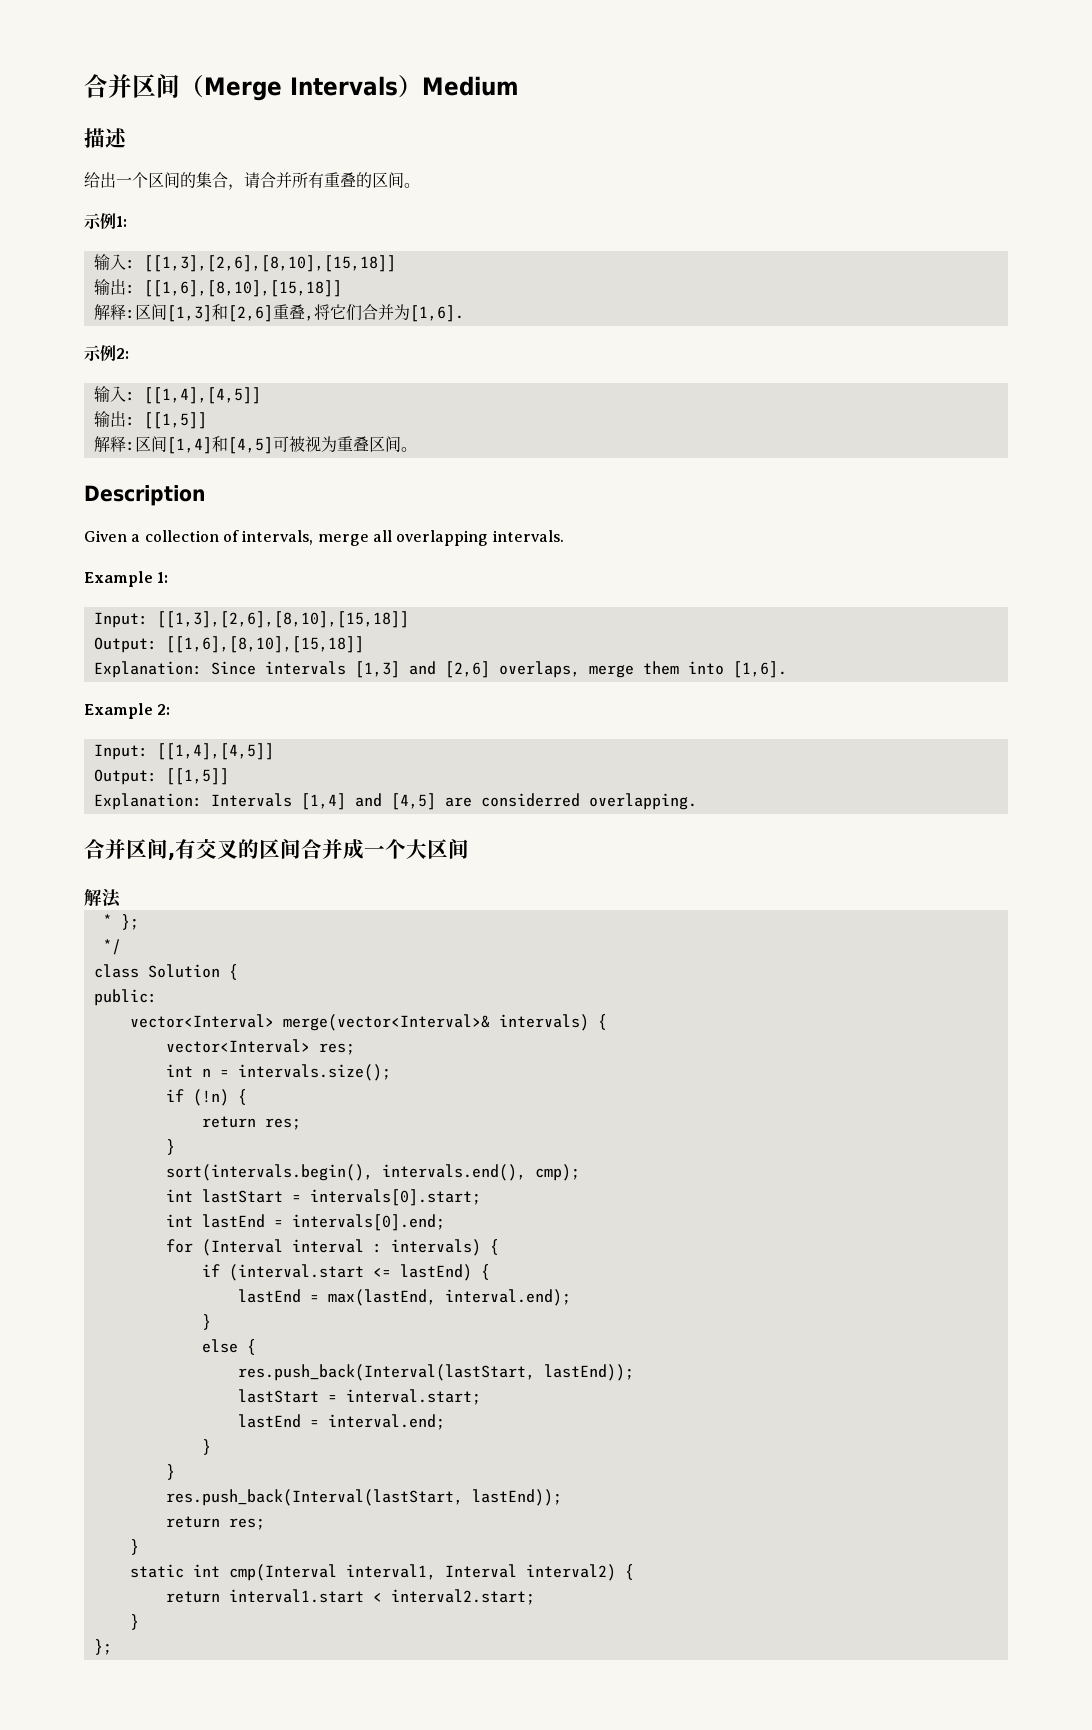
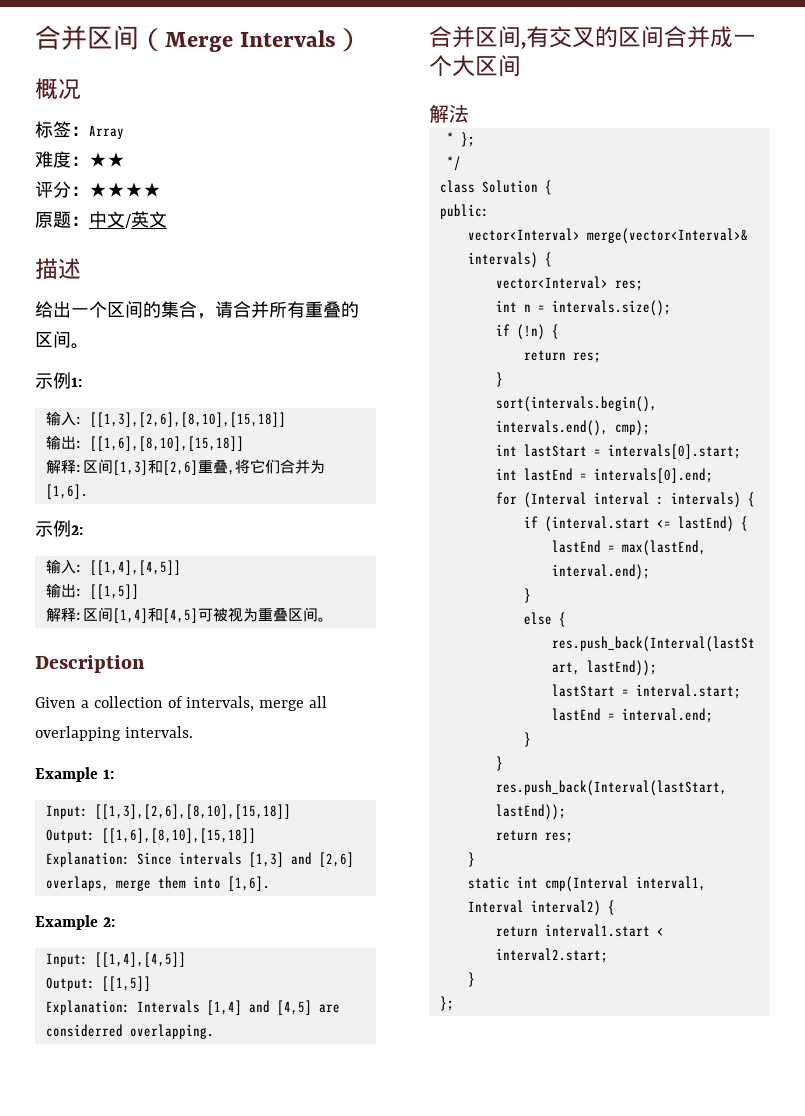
[422,76,519,96] Medium -> [35,78,81,100] [35,121,124,139] [35,151,125,168] [35,181,161,198] [35,211,167,228] // 概况 // 标签：Array // 难度：★★ // 评分：★★★★ // 原题：中文/英文

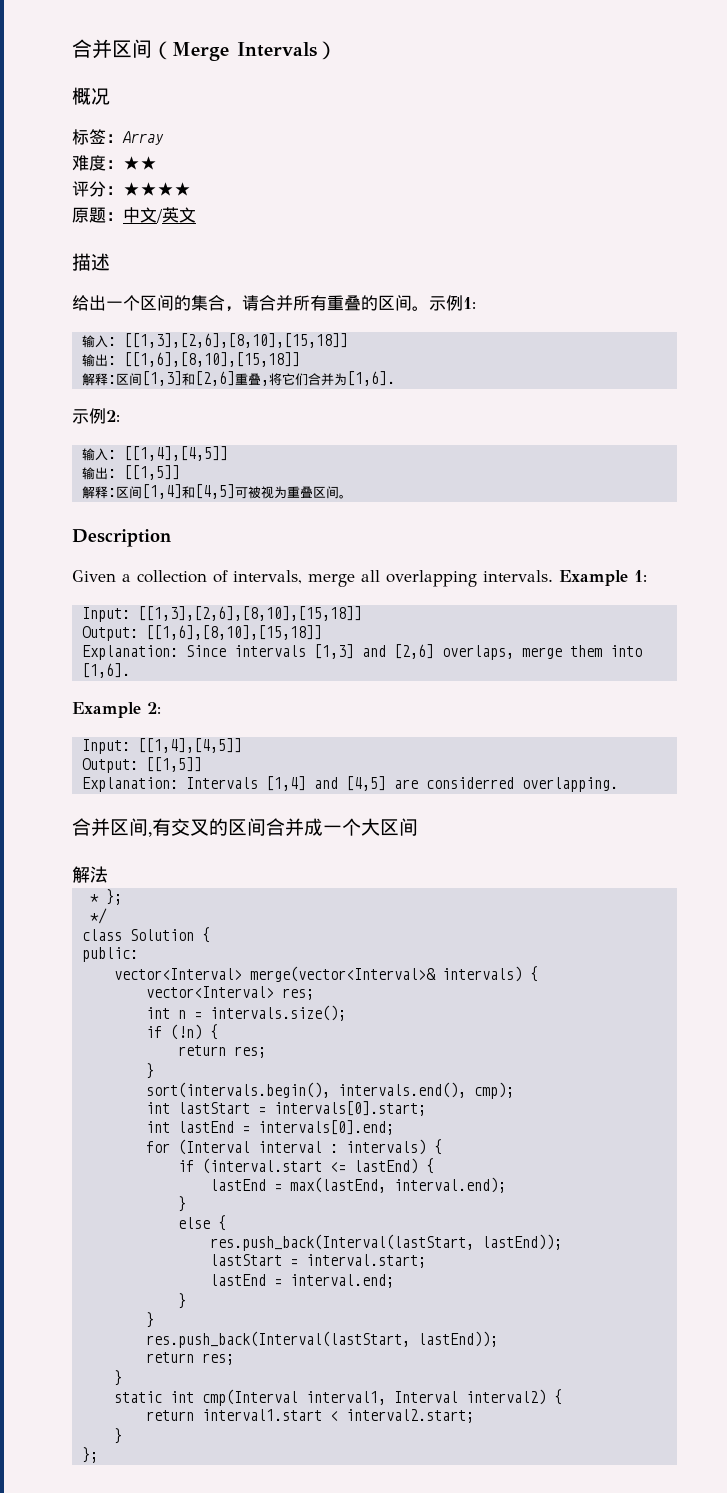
(89, 346) // -> (429, 308) none
(193, 732) // -> (553, 576) none

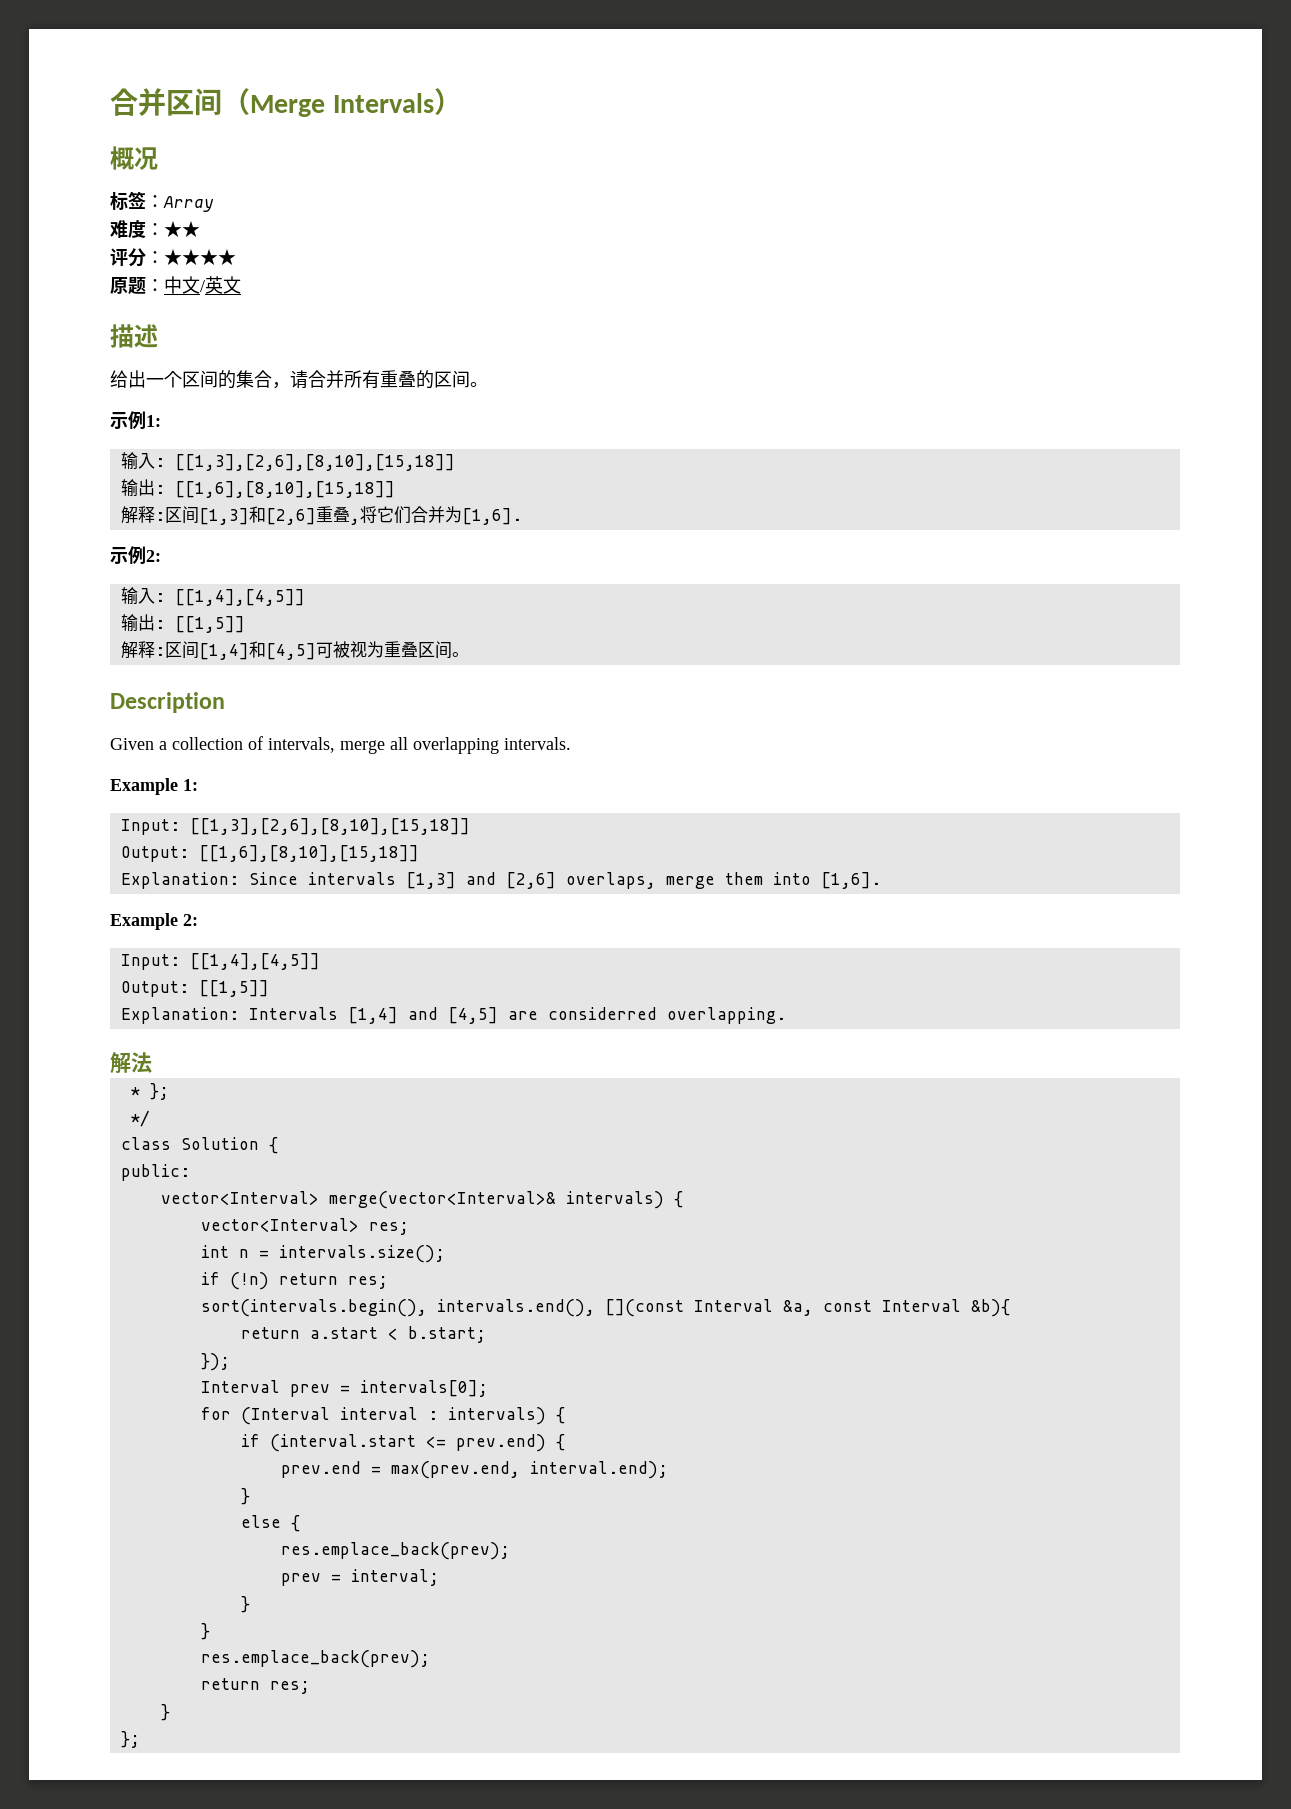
(429, 308) none -> (488, 384) //
(553, 576) none -> (571, 743) //
[72,818,418,837] // 合并区间,有交叉的区间合并成一个大区间 -> (786, 1015) none
[210,1024,219,1040] [178,1045,267,1058] [146,1063,155,1079] { // return res; // } -> [278,1273,388,1289] return res;
[474,1082,515,1099] [146,1101,427,1116] [146,1120,395,1135] cmp); // int lastStart = intervals[0].start; // int lastEnd = intervals[0].end; -> [604,1299,1010,1317] [240,1326,486,1343] [200,1353,230,1371] [200,1380,488,1397] [](const Interval &a, const Interval &b){ // return a.start < b.start; // }); // Interval prev = intervals[0];
[354,1158,435,1174] [210,1177,387,1193] lastEnd) { // lastEnd = max(lastEnd, -> [455,1434,565,1452] [280,1461,520,1479] prev.end) { // prev.end = max(prev.end,
[210,1234,563,1251] [210,1254,427,1268] [210,1274,395,1288] res.push_back(Interval(lastStart, lastEnd)); // lastStart = interval.start; // lastEnd = interval.end; -> [280,1542,510,1560] [280,1569,439,1586] res.emplace_back(prev); // prev = interval;
[146,1331,499,1348] [146,1352,235,1365] [114,1370,123,1386] [114,1389,563,1406] [146,1409,475,1423] [114,1428,123,1444] res.push_back(Interval(lastStart, lastEnd)); // return res; // } // static int cmp(Interval interval1, Interval interval2) { // return interval1.start < interval2.start; // } -> [200,1650,430,1668] [200,1678,310,1694] [160,1704,170,1721] res.emplace_back(prev); // return res; // }

